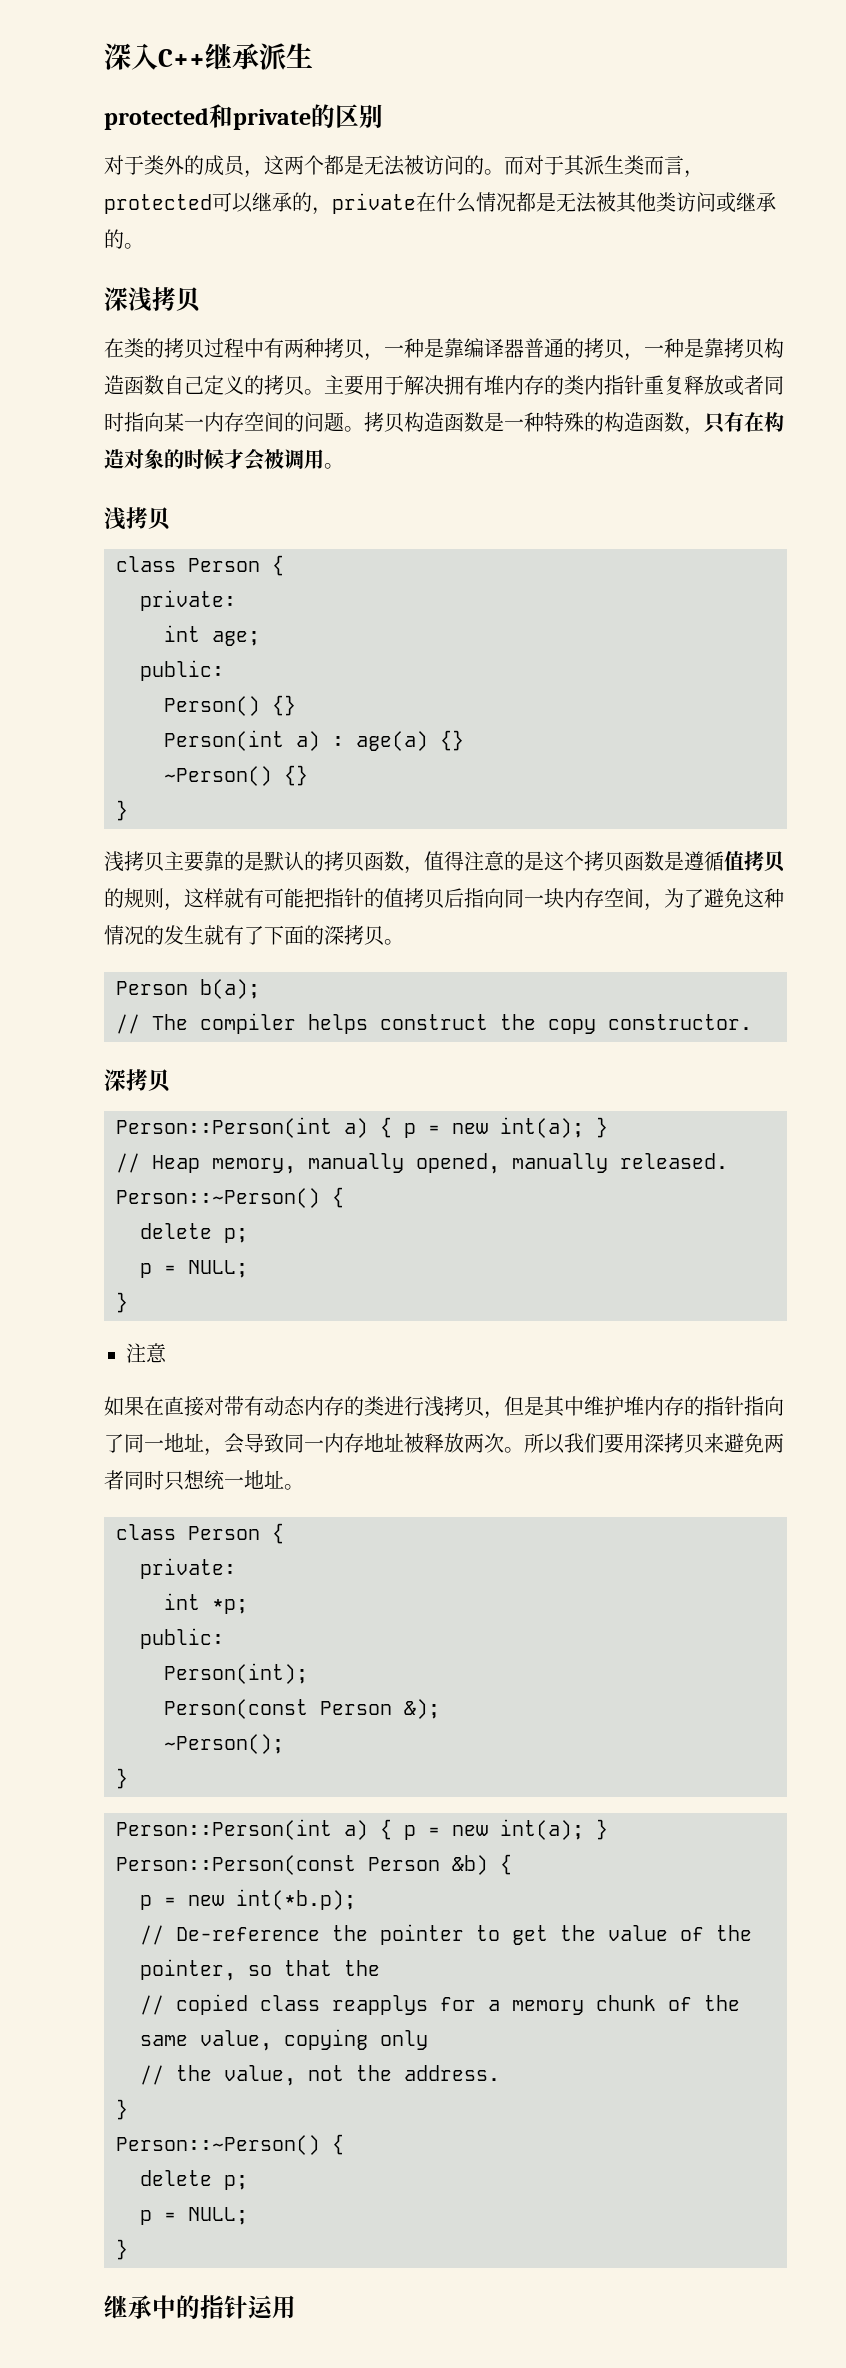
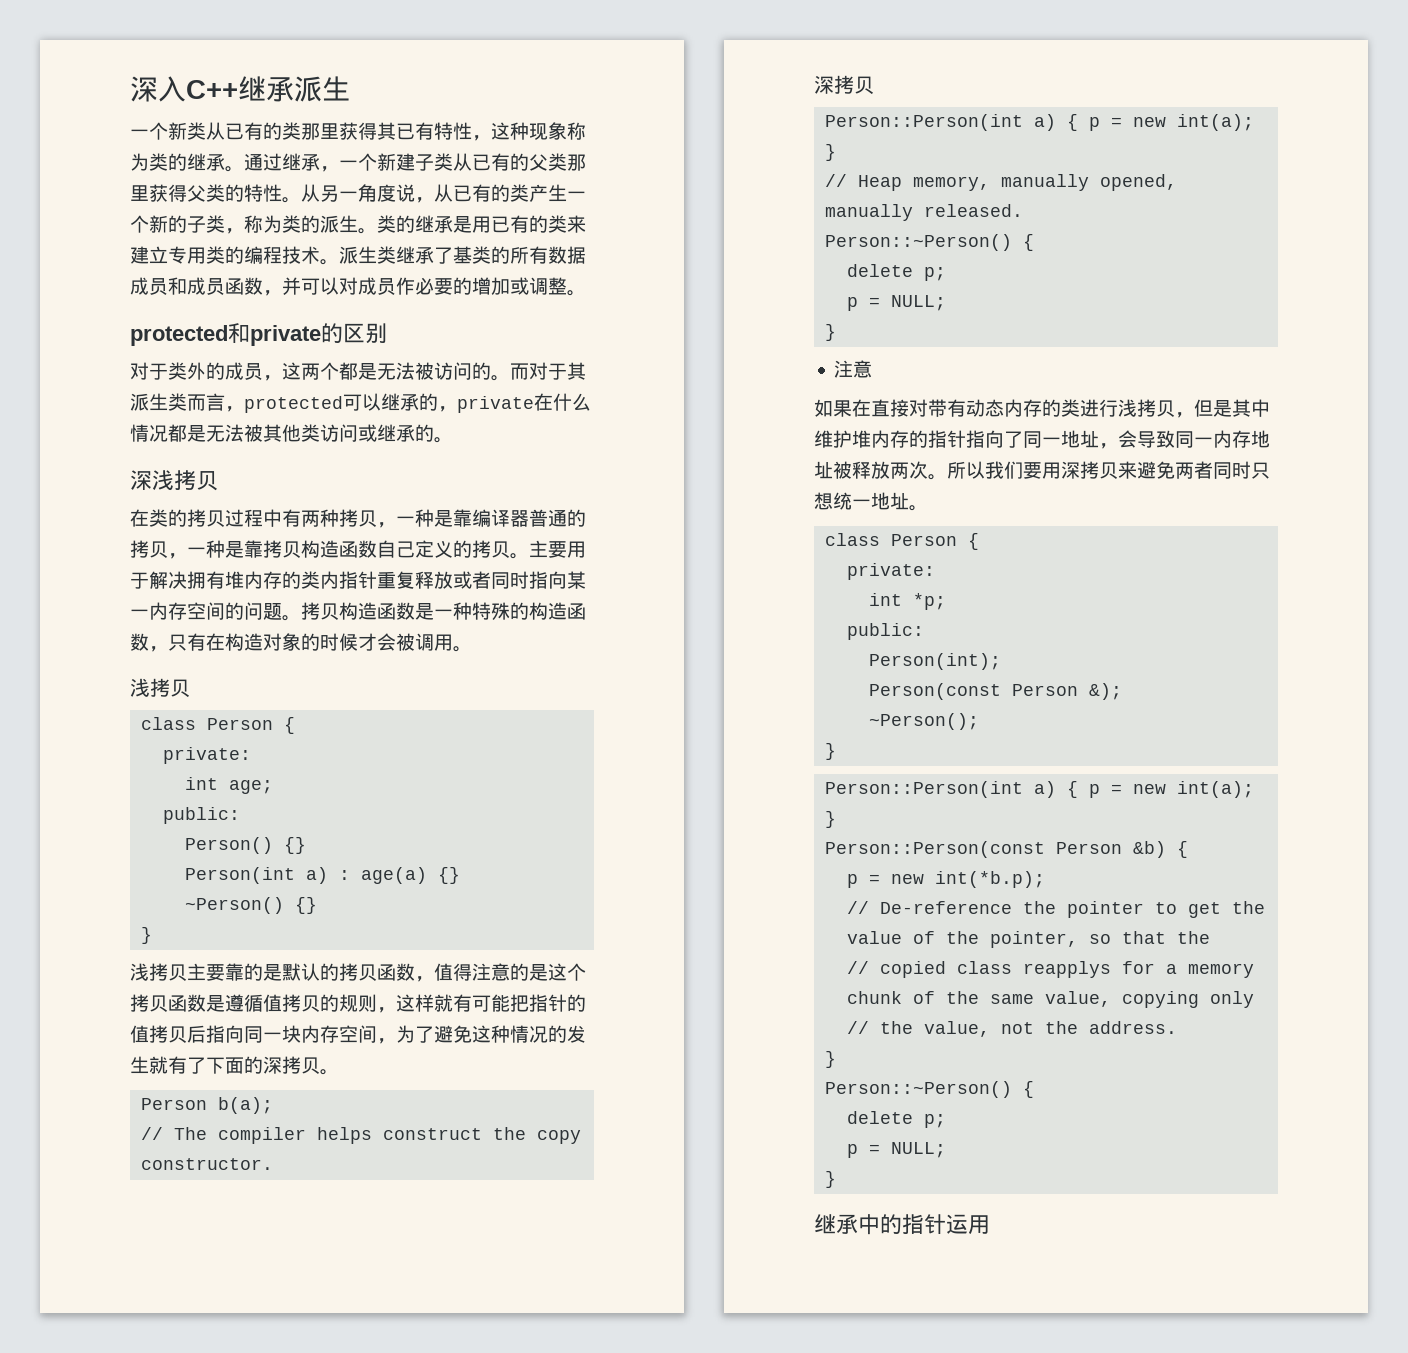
(313, 55) none -> [130,122,586,141] [130,153,586,172] [130,184,586,203] [130,215,586,234] [130,246,586,265] [130,277,586,296] // 一个新类从已有的类那里获得其已有特性，这种现象称为类的继承。通过继承，一个新建子类从已有的父类那里获得父类的特性。从另一角度说，从已有的类产生一个新的子类，称为类的派生。类的继承是用已有的类来建立专用类的编程技术。派生类继承了基类的所有数据成员和成员函数，并可以对成员作必要的增加或调整。

